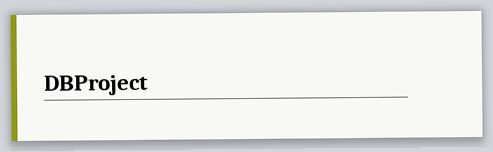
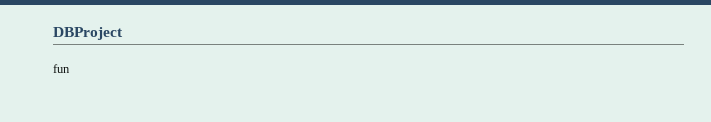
(149, 85) none -> [53,64,70,73] // fun

